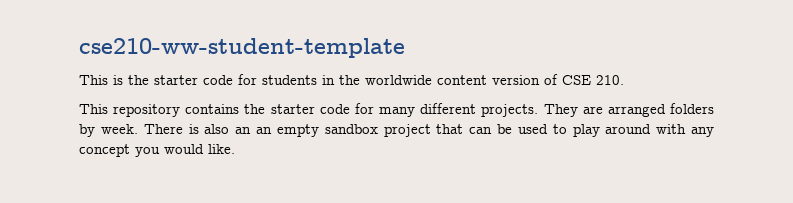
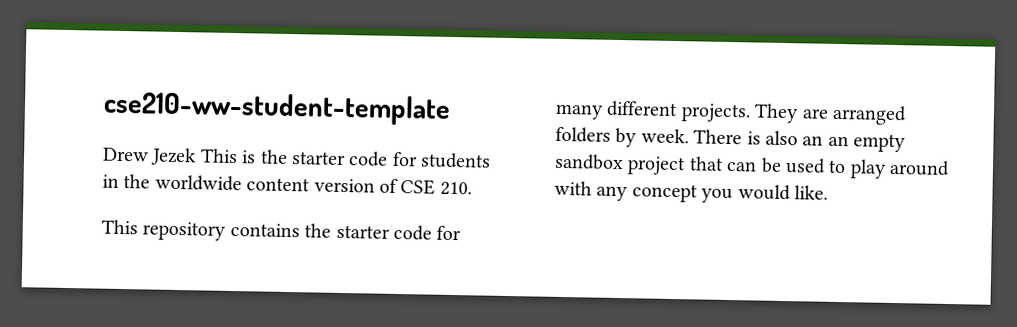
(405, 48) none -> [102,147,198,166] Drew Jezek

